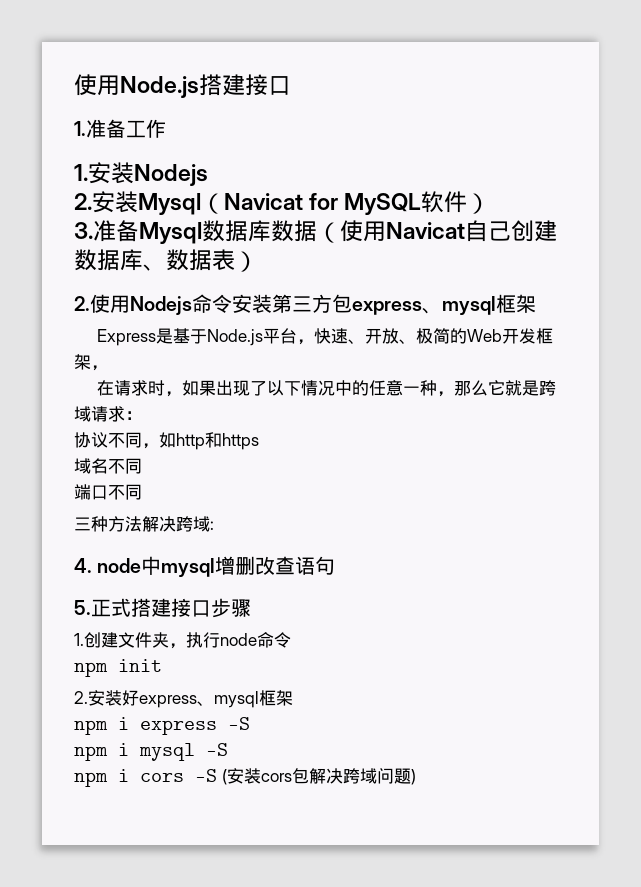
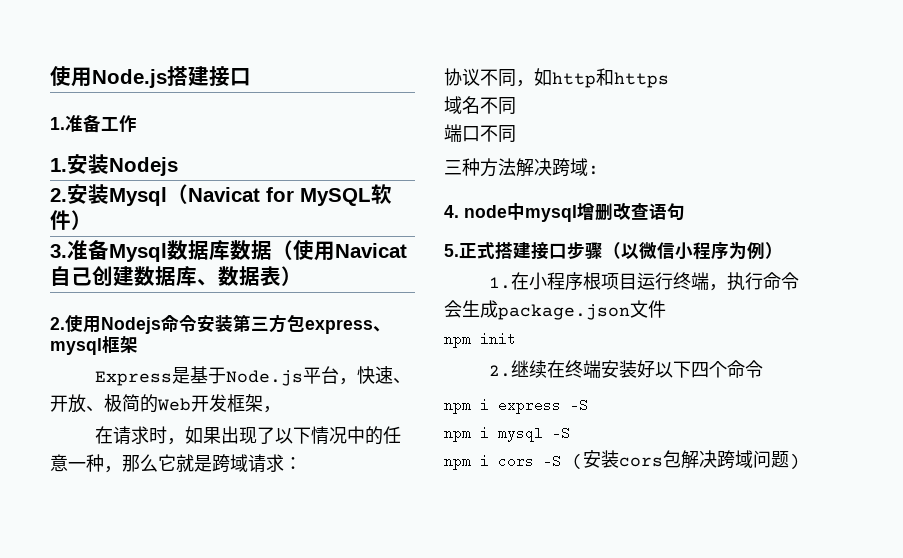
[74,632,291,649] [74,659,162,677] [74,690,293,708] // 1.创建文件夹，执行node命令 // npm init // 2.安装好express、mysql框架 -> [603,242,783,260] [488,272,799,291] [444,300,666,320] [444,333,516,348] [488,360,763,378] （以微信小程序为例） // 1.在小程序根项目运行终端，执行命令会生成package.json文件 // npm init // 2.继续在终端安装好以下四个命令

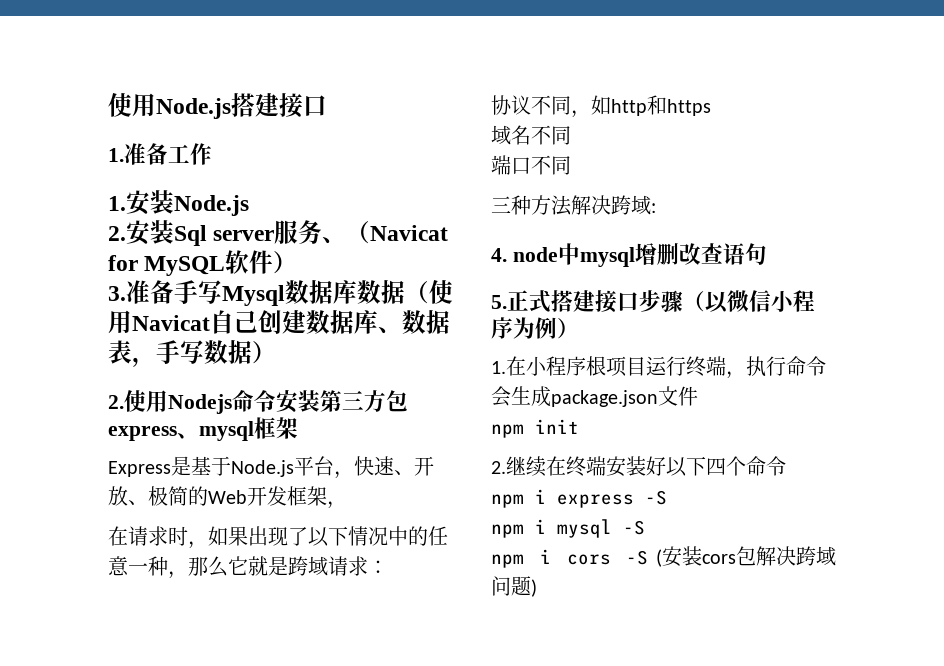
[109,157,178,176] Nodejs -> [174,195,249,216] Node.js
[109,187,167,206] Mysql -> [174,220,347,246] Sql server服务、
(109, 250) none -> [174,280,222,304] 手写
(281, 276) none -> [132,340,252,367] ，手写数据

